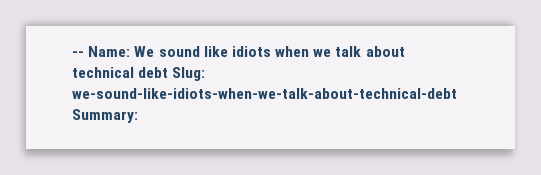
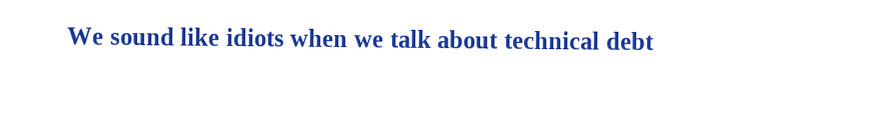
[72,46,131,57] -- Name: -> (67, 36) none
[172,67,206,81] [72,88,457,99] [72,109,138,123] Slug: we-sound-like-idiots-when-we-talk-about-technical-debt Summary: -> (655, 41) none

